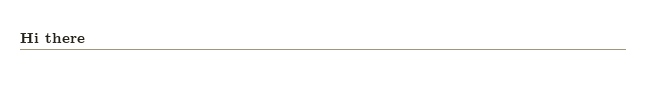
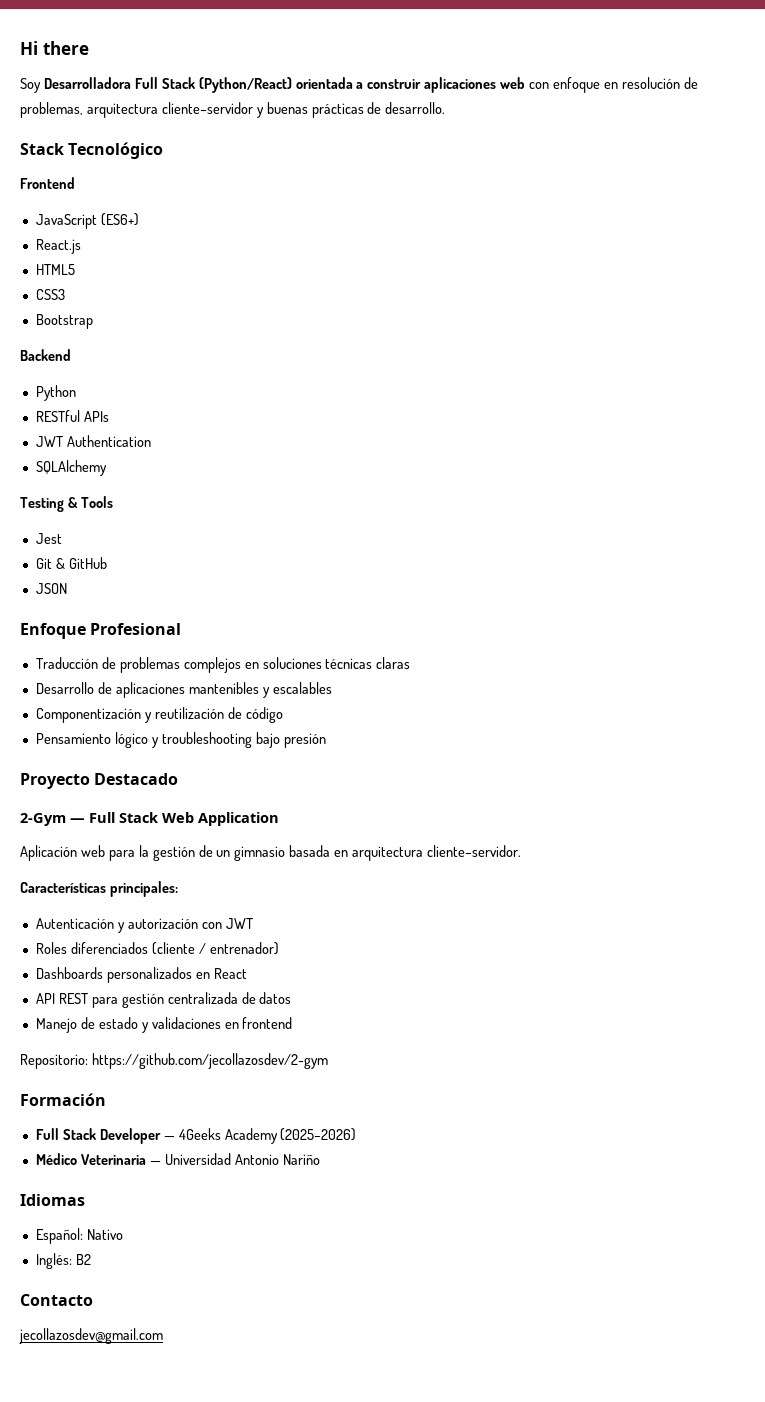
(85, 38) none -> [20,77,698,93] [20,102,446,118] [20,142,164,159] [20,177,75,189] [35,213,139,229] [35,239,81,254] [35,264,75,275] [35,289,65,300] [35,314,93,329] [20,349,71,361] [35,385,76,401] [35,410,109,422] [35,435,151,447] [35,460,107,476] [20,496,113,512] [35,533,62,544] [35,557,107,569] [35,583,67,594] [20,623,182,639] [35,657,411,673] [35,682,332,698] [35,707,283,723] [35,732,326,748] [20,773,179,789] [20,812,279,826] [20,845,522,861] [20,881,178,897] [35,918,253,933] [35,942,279,955] [35,967,247,983] [35,992,292,1008] [35,1017,293,1033] [20,1053,328,1069] [20,1093,106,1106] [35,1128,357,1144] [35,1153,320,1165] [20,1194,85,1206] [35,1228,123,1244] [35,1253,91,1269] [20,1294,93,1306] [19,1328,163,1344] // Soy Desarrolladora Full Stack (Python/React) orientada a construir aplicaciones web con enfoque en resolución de problemas, arquitectura cliente–servidor y buenas prácticas de desarrollo. // Stack Tecnológico // Frontend // JavaScript (ES6+) // React.js // HTML5 // CSS3 // Bootstrap // Backend // Python // RESTful APIs // JWT Authentication // SQLAlchemy // Testing & Tools // Jest // Git & GitHub // JSON // Enfoque Profesional // Traducción de problemas complejos en soluciones técnicas claras // Desarrollo de aplicaciones mantenibles y escalables // Componentización y reutilización de código // Pensamiento lógico y troubleshooting bajo presión // Proyecto Destacado // 2-Gym — Full Stack Web Application // Aplicación web para la gestión de un gimnasio basada en arquitectura cliente–servidor. // Características principales: // Autenticación y autorización con JWT // Roles diferenciados (cliente / entrenador) // Dashboards personalizados en React // API REST para gestión centralizada de datos // Manejo de estado y validaciones en frontend // Repositorio: https://github.com/jecollazosdev/2-gym // Formación // Full Stack Developer — 4Geeks Academy (2025–2026) // Médico Veterinaria — Universidad Antonio Nariño // Idiomas // Español: Nativo // Inglés: B2 // Contacto // jecollazosdev@gmail.com

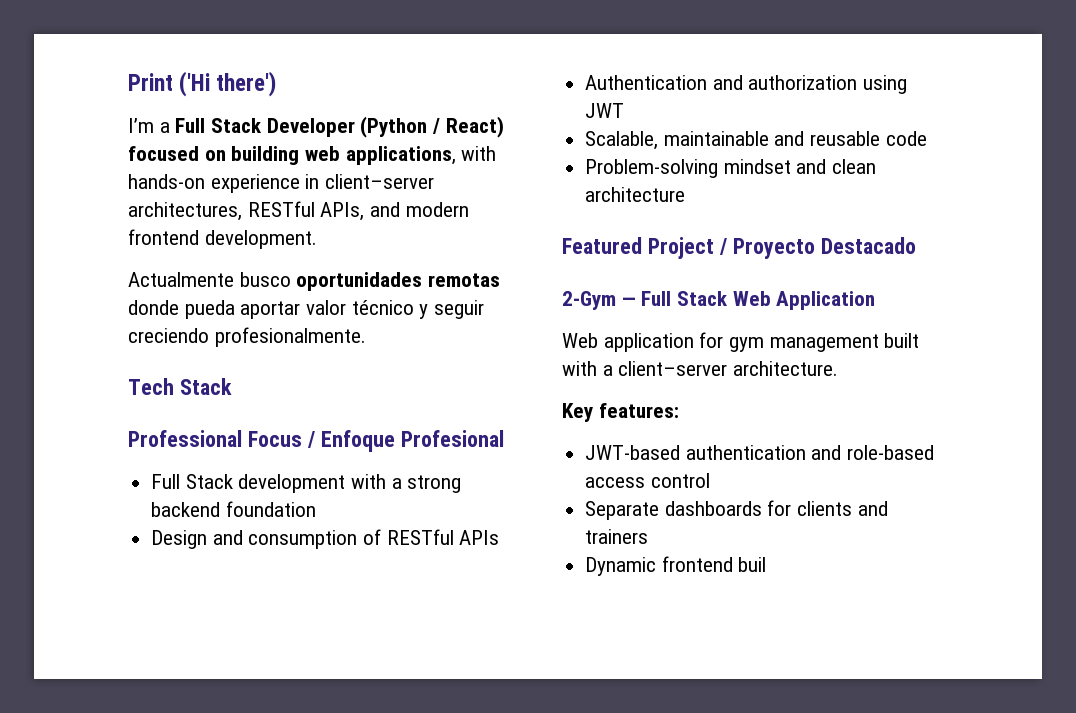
[20,41,89,55] [20,77,698,93] [20,102,446,118] [20,142,164,159] [20,177,75,189] [35,213,139,229] [35,239,81,254] [35,264,75,275] [35,289,65,300] [35,314,93,329] [20,349,71,361] [35,385,76,401] [35,410,109,422] [35,435,151,447] [35,460,107,476] [20,496,113,512] [35,533,62,544] [35,557,107,569] [35,583,67,594] [20,623,182,639] [35,657,411,673] [35,682,332,698] [35,707,283,723] [35,732,326,748] Hi there // Soy Desarrolladora Full Stack (Python/React) orientada a construir aplicaciones web con enfoque en resolución de problemas, arquitectura cliente–servidor y buenas prácticas de desarrollo. // Stack Tecnológico // Frontend // JavaScript (ES6+) // React.js // HTML5 // CSS3 // Bootstrap // Backend // Python // RESTful APIs // JWT Authentication // SQLAlchemy // Testing & Tools // Jest // Git & GitHub // JSON // Enfoque Profesional // Traducción de problemas complejos en soluciones técnicas claras // Desarrollo de aplicaciones mantenibles y escalables // Componentización y reutilización de código // Pensamiento lógico y troubleshooting bajo presión // -> [128,71,277,97] [128,116,504,138] [128,146,497,165] [128,174,435,193] [128,201,469,221] [128,229,317,249] [128,272,501,291] [128,300,485,319] [128,327,366,347] [128,378,232,395] [128,430,504,452] [151,474,462,493] [151,501,316,517] [151,529,500,549] [585,75,908,94] [585,103,625,118] [585,131,927,150] [585,159,877,178] [585,187,686,202] [562,237,727,259] Print ('Hi there') // I’m a Full Stack Developer (Python / React) focused on building web applications, with hands-on experience in client–server architectures, RESTful APIs, and modern frontend development. // Actualmente busco oportunidades remotas donde pueda aportar valor técnico y seguir creciendo profesionalmente. // Tech Stack // Professional Focus / Enfoque Profesional // Full Stack development with a strong backend foundation // Design and consumption of RESTful APIs // Authentication and authorization using JWT // Scalable, maintainable and reusable code // Problem-solving mindset and clean architecture // Featured Project /
[20,845,522,861] [20,881,178,897] [35,918,253,933] [35,942,279,955] [35,967,247,983] [35,992,292,1008] [35,1017,293,1033] [20,1053,328,1069] [20,1093,106,1106] [35,1128,357,1144] [35,1153,320,1165] [20,1194,85,1206] [35,1228,123,1244] [35,1253,91,1269] [20,1294,93,1306] [19,1328,163,1344] Aplicación web para la gestión de un gimnasio basada en arquitectura cliente–servidor. // Características principales: // Autenticación y autorización con JWT // Roles diferenciados (cliente / entrenador) // Dashboards personalizados en React // API REST para gestión centralizada de datos // Manejo de estado y validaciones en frontend // Repositorio: https://github.com/jecollazosdev/2-gym // Formación // Full Stack Developer — 4Geeks Academy (2025–2026) // Médico Veterinaria — Universidad Antonio Nariño // Idiomas // Español: Nativo // Inglés: B2 // Contacto // jecollazosdev@gmail.com -> [562,332,920,352] [562,361,839,376] [562,403,679,422] [585,445,935,460] [585,473,710,488] [585,500,888,520] [585,529,649,544] [585,556,767,576] Web application for gym management built with a client–server architecture. // Key features: // JWT-based authentication and role-based access control // Separate dashboards for clients and trainers // Dynamic frontend buil

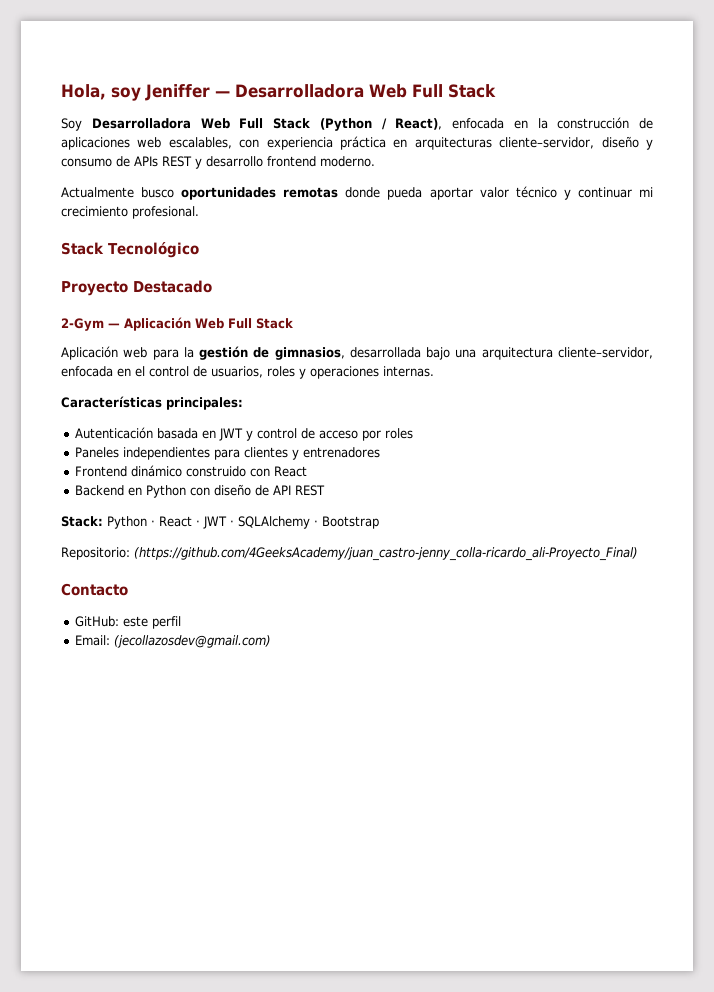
[128,71,277,97] [128,116,504,138] [128,146,497,165] [128,174,435,193] [128,201,469,221] [128,229,317,249] Print ('Hi there') // I’m a Full Stack Developer (Python / React) focused on building web applications, with hands-on experience in client–server architectures, RESTful APIs, and modern frontend development. -> [61,84,496,101] [61,117,653,131] [61,136,653,150] [61,156,375,169] Hola, soy Jeniffer — Desarrolladora Web Full Stack // Soy Desarrolladora Web Full Stack (Python / React), enfocada en la construcción de aplicaciones web escalables, con experiencia práctica en arquitecturas cliente–servidor, diseño y consumo de APIs REST y desarrollo frontend moderno.
[434,300,485,319] [128,327,366,347] [128,378,232,395] [128,430,504,452] [151,474,462,493] [151,501,316,517] [151,529,500,549] [585,75,908,94] [585,103,625,118] [585,131,927,150] [585,159,877,178] [585,187,686,202] [562,237,727,259] seguir creciendo profesionalmente. // Tech Stack // Professional Focus / Enfoque Profesional // Full Stack development with a strong backend foundation // Design and consumption of RESTful APIs // Authentication and authorization using JWT // Scalable, maintainable and reusable code // Problem-solving mindset and clean architecture // Featured Project / -> [577,187,653,198] [61,206,199,219] [61,242,199,258] continuar mi crecimiento profesional. // Stack Tecnológico //
[641,291,876,310] [562,332,920,352] [562,361,839,376] [562,403,679,422] [585,445,935,460] [585,473,710,488] [585,500,888,520] [585,529,649,544] [585,556,767,576] Full Stack Web Application // Web application for gym management built with a client–server architecture. // Key features: // JWT-based authentication and role-based access control // Separate dashboards for clients and trainers // Dynamic frontend buil -> [124,317,293,331] [61,346,653,360] [61,366,434,379] [61,396,243,410] [74,427,413,441] [74,447,380,460] [74,465,307,477] [74,484,325,498] [61,516,379,529] [61,547,638,561] [61,583,128,596] [74,616,181,629] [74,635,271,648] Aplicación Web Full Stack // Aplicación web para la gestión de gimnasios, desarrollada bajo una arquitectura cliente–servidor, enfocada en el control de usuarios, roles y operaciones internas. // Características principales: // Autenticación basada en JWT y control de acceso por roles // Paneles independientes para clientes y entrenadores // Frontend dinámico construido con React // Backend en Python con diseño de API REST // Stack: Python · React · JWT · SQLAlchemy · Bootstrap // Repositorio: (https://github.com/4GeeksAcademy/juan_castro-jenny_colla-ricardo_ali-Proyecto_Final) // Contacto // GitHub: este perfil // Email: (jecollazosdev@gmail.com)

